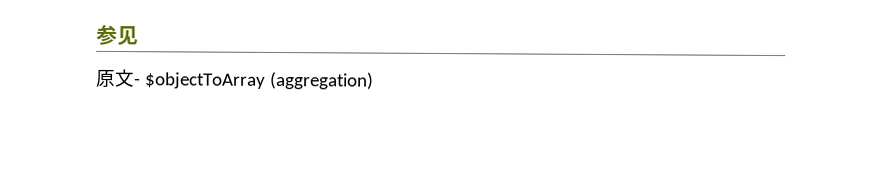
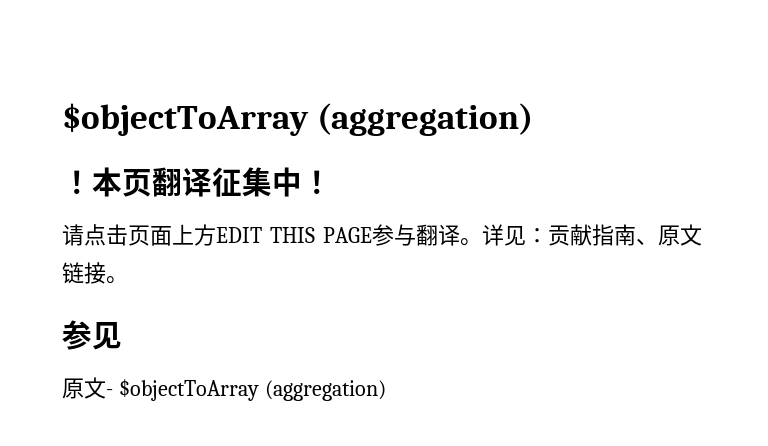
(96, 35) none -> [62,103,534,136] [62,167,332,197] [62,224,702,246] [62,262,128,284] $objectToArray (aggregation) // ！本页翻译征集中！ // 请点击页面上方EDIT THIS PAGE参与翻译。详见：贡献指南、原文链接。 //

